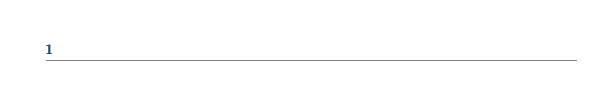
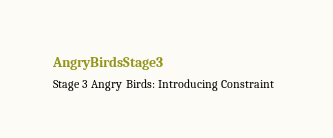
[46,44,53,54] 1 -> [52,56,163,70] [53,79,275,91] AngryBirdsStage3 // Stage 3 Angry Birds: Introducing Constraint

